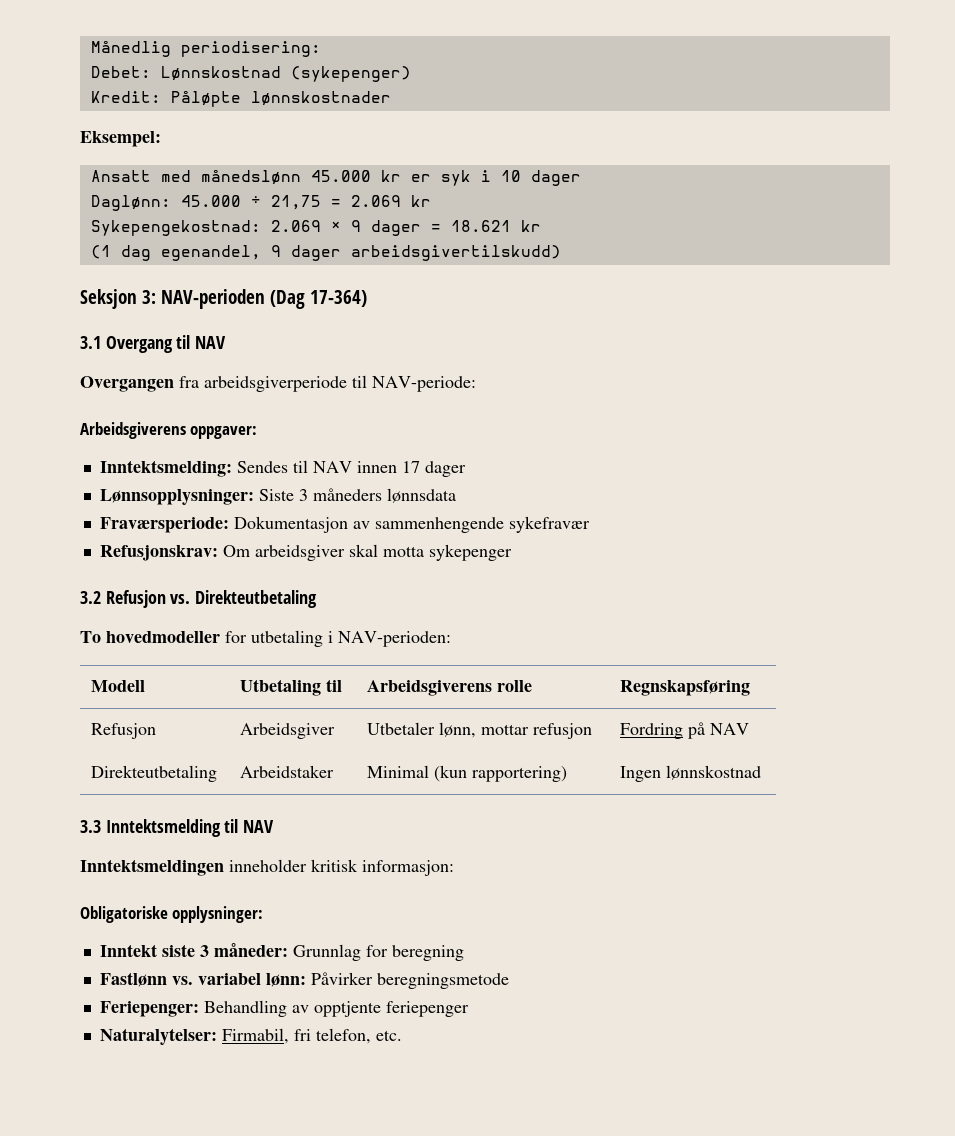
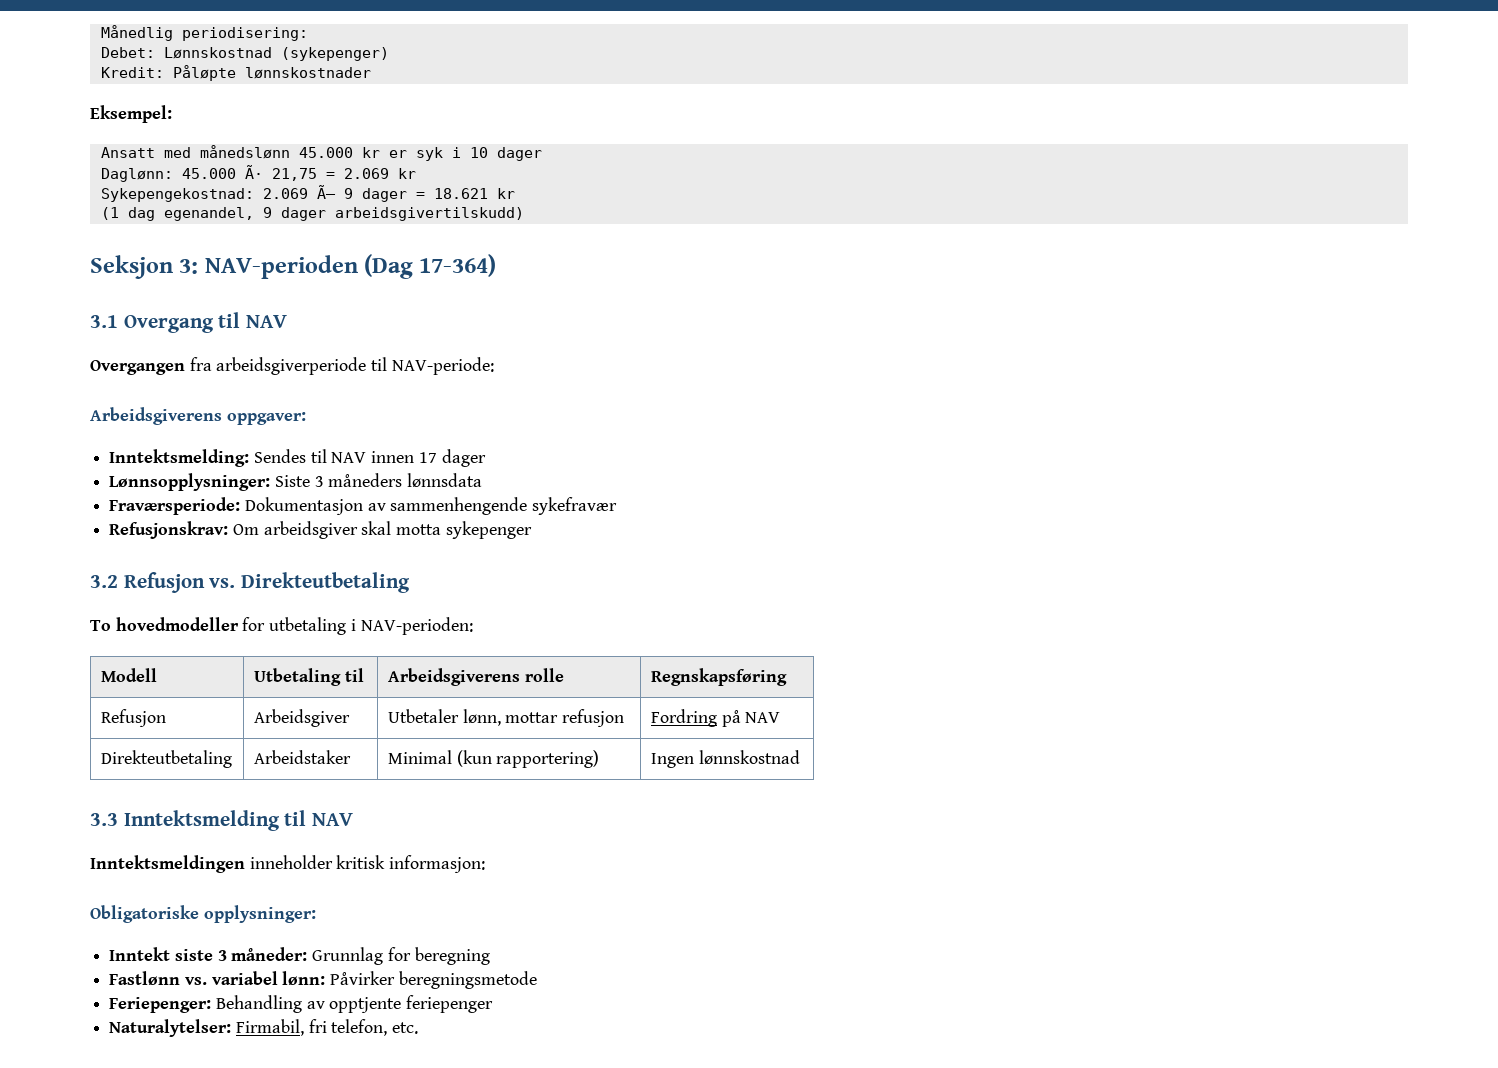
[250,196,261,207] ÷ -> [244,165,263,179] Ã·
[330,221,341,232] × -> [316,185,336,199] Ã—

